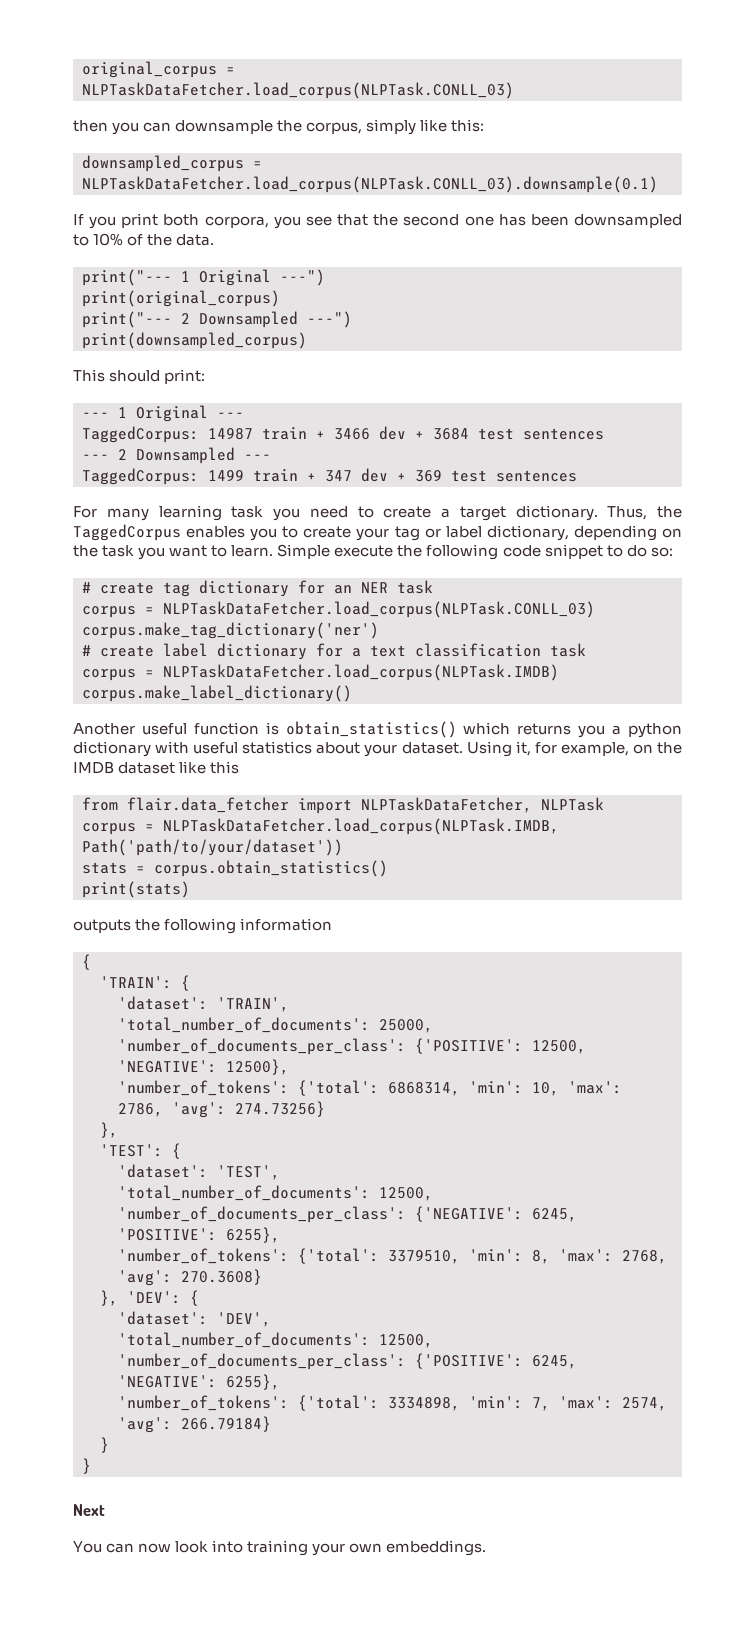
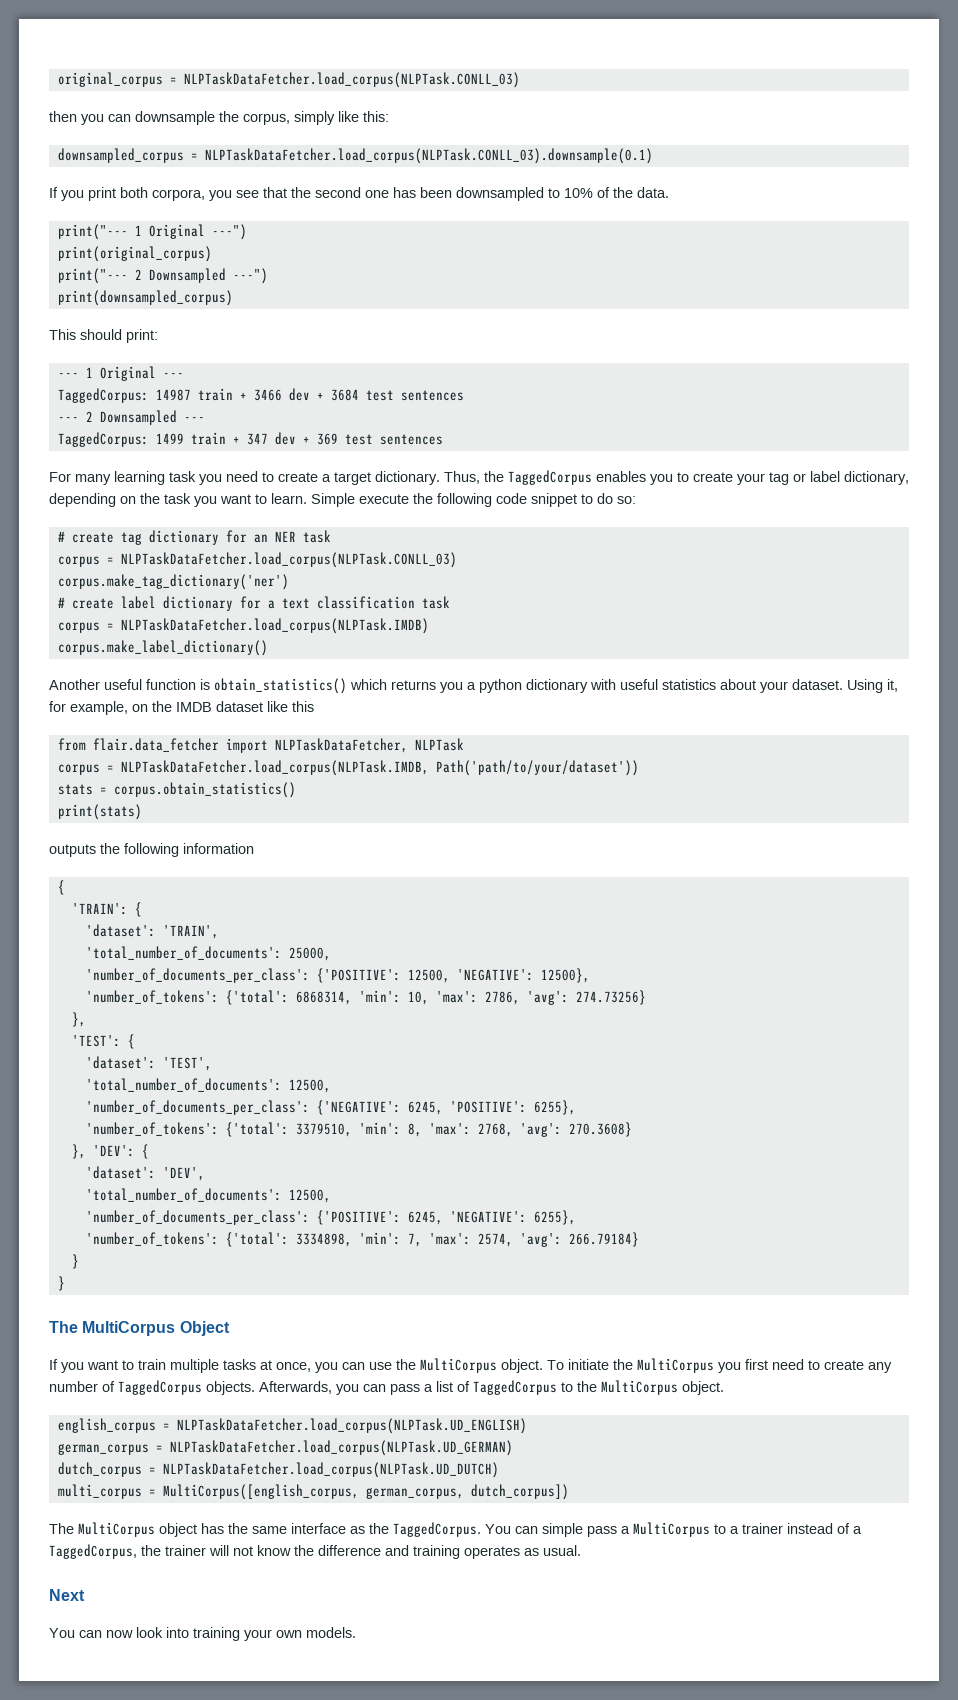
(91, 1466) none -> [49,1321,230,1336] [49,1358,892,1373] [49,1380,724,1395] [57,1418,527,1434] [57,1440,513,1456] [57,1462,499,1478] [57,1484,569,1500] [49,1522,862,1537] [49,1544,581,1559] // The MultiCorpus Object // If you want to train multiple tasks at once, you can use the MultiCorpus object. To initiate the MultiCorpus you first need to create any number of TaggedCorpus objects. Afterwards, you can pass a list of TaggedCorpus to the MultiCorpus object. // english_corpus = NLPTaskDataFetcher.load_corpus(NLPTask.UD_ENGLISH) // german_corpus = NLPTaskDataFetcher.load_corpus(NLPTask.UD_GERMAN) // dutch_corpus = NLPTaskDataFetcher.load_corpus(NLPTask.UD_DUTCH) // multi_corpus = MultiCorpus([english_corpus, german_corpus, dutch_corpus]) // The MultiCorpus object has the same interface as the TaggedCorpus. You can simple pass a MultiCorpus to a trainer instead of a TaggedCorpus, the trainer will not know the difference and training operates as usual.
[386,1540,487,1556] embeddings. -> [306,1627,356,1638] models.

